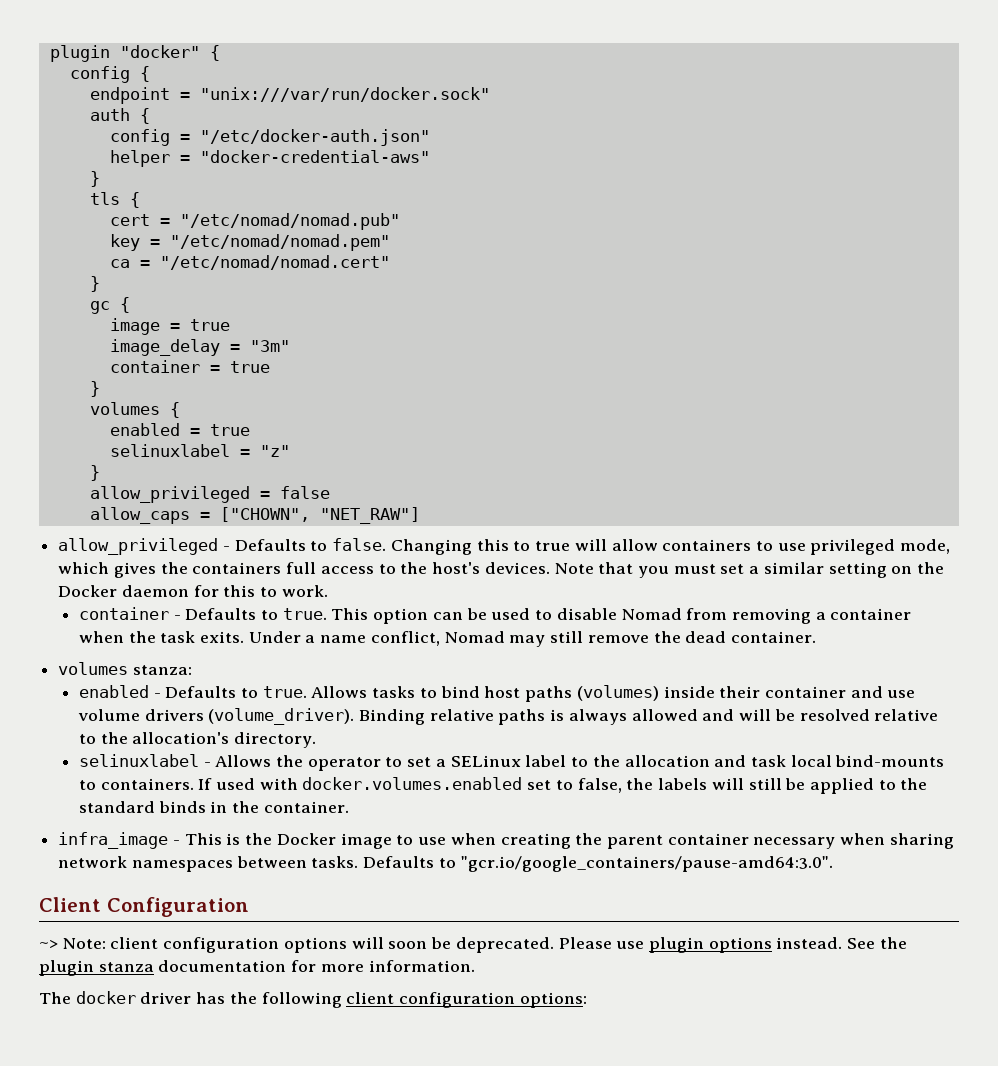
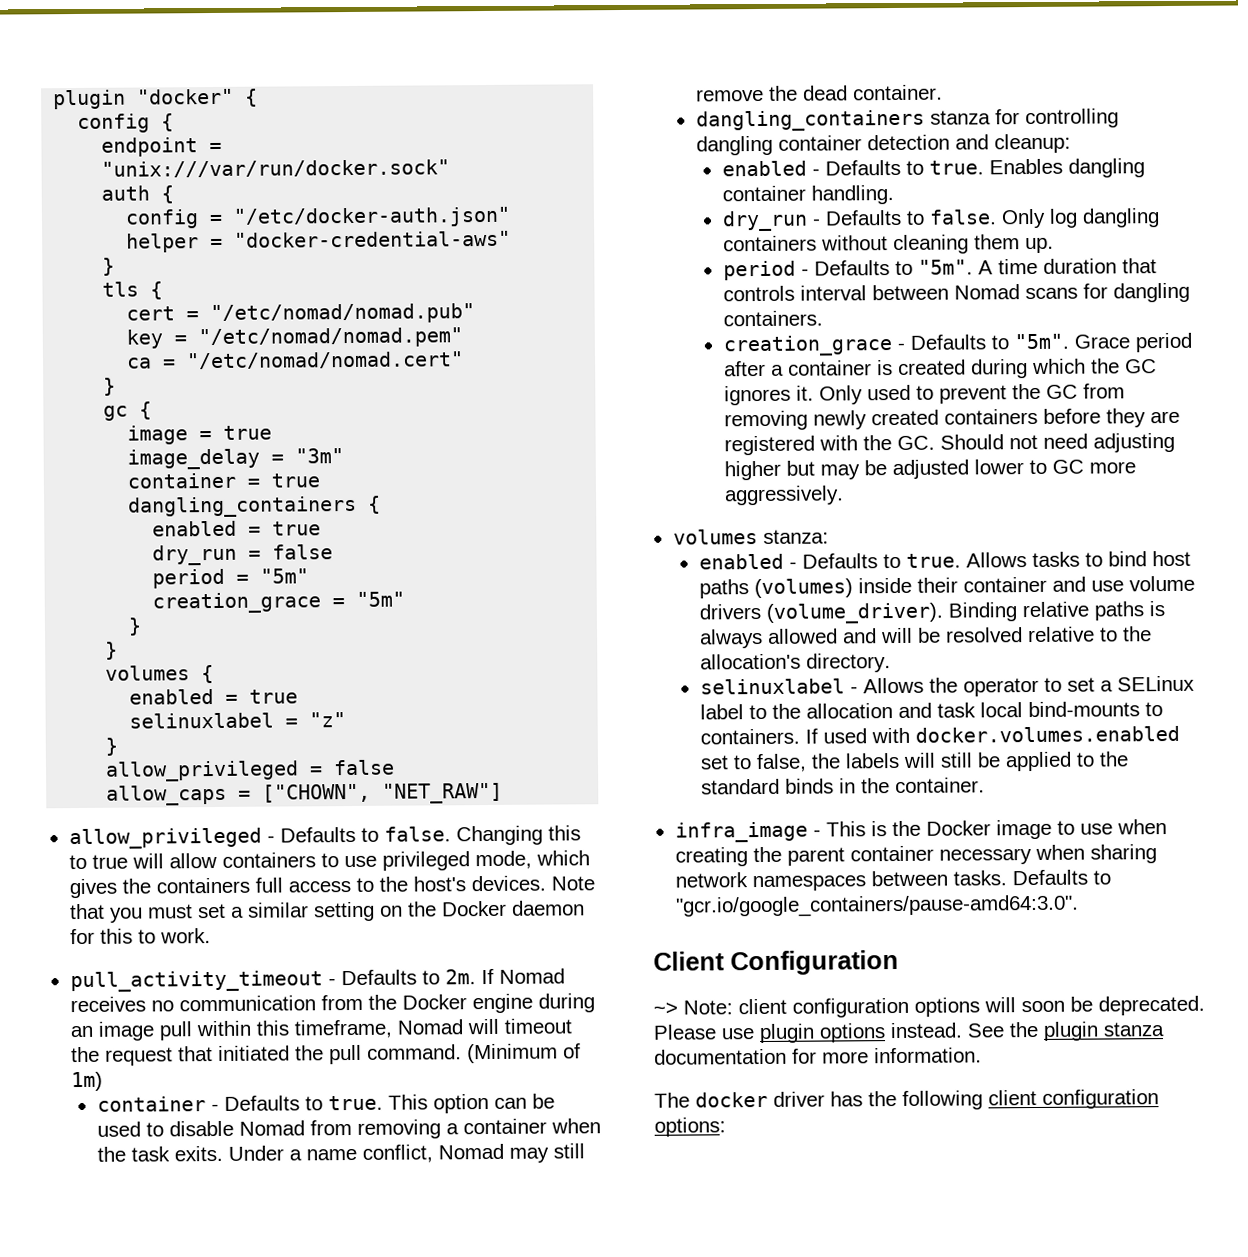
(270, 367) none -> [128,495,382,518] [152,520,322,537] [152,544,334,566] [152,568,310,589] [152,591,406,614] [128,617,143,636] // dangling_containers { // enabled = true // dry_run = false // period = "5m" // creation_grace = "5m" // }
(328, 591) none -> [69,968,565,993] [69,993,595,1014] [69,1018,572,1041] [70,1043,581,1066] [70,1071,103,1092] // pull_activity_timeout - Defaults to 2m. If Nomad receives no communication from the Docker engine during an image pull within this timeframe, Nomad will timeout the request that initiated the pull command. (Minimum of 1m)
(816, 637) none -> [695,108,1119,132] [695,133,1071,156] [721,158,1145,178] [721,185,894,205] [721,208,1160,232] [722,234,1054,255] [722,258,1157,281] [722,282,1190,303] [722,310,823,327] [722,332,1192,357] [723,358,1157,379] [723,383,1125,406] [723,408,1180,431] [723,432,1175,456] [723,459,1136,481] [723,485,844,506] // dangling_containers stanza for controlling dangling container detection and cleanup: // enabled - Defaults to true. Enables dangling container handling. // dry_run - Defaults to false. Only log dangling containers without cleaning them up. // period - Defaults to "5m". A time duration that controls interval between Nomad scans for dangling containers. // creation_grace - Defaults to "5m". Grace period after a container is created during which the GC ignores it. Only used to prevent the GC from removing newly created containers before they are registered with the GC. Should not need adjusting higher but may be adjusted lower to GC more aggressively.

